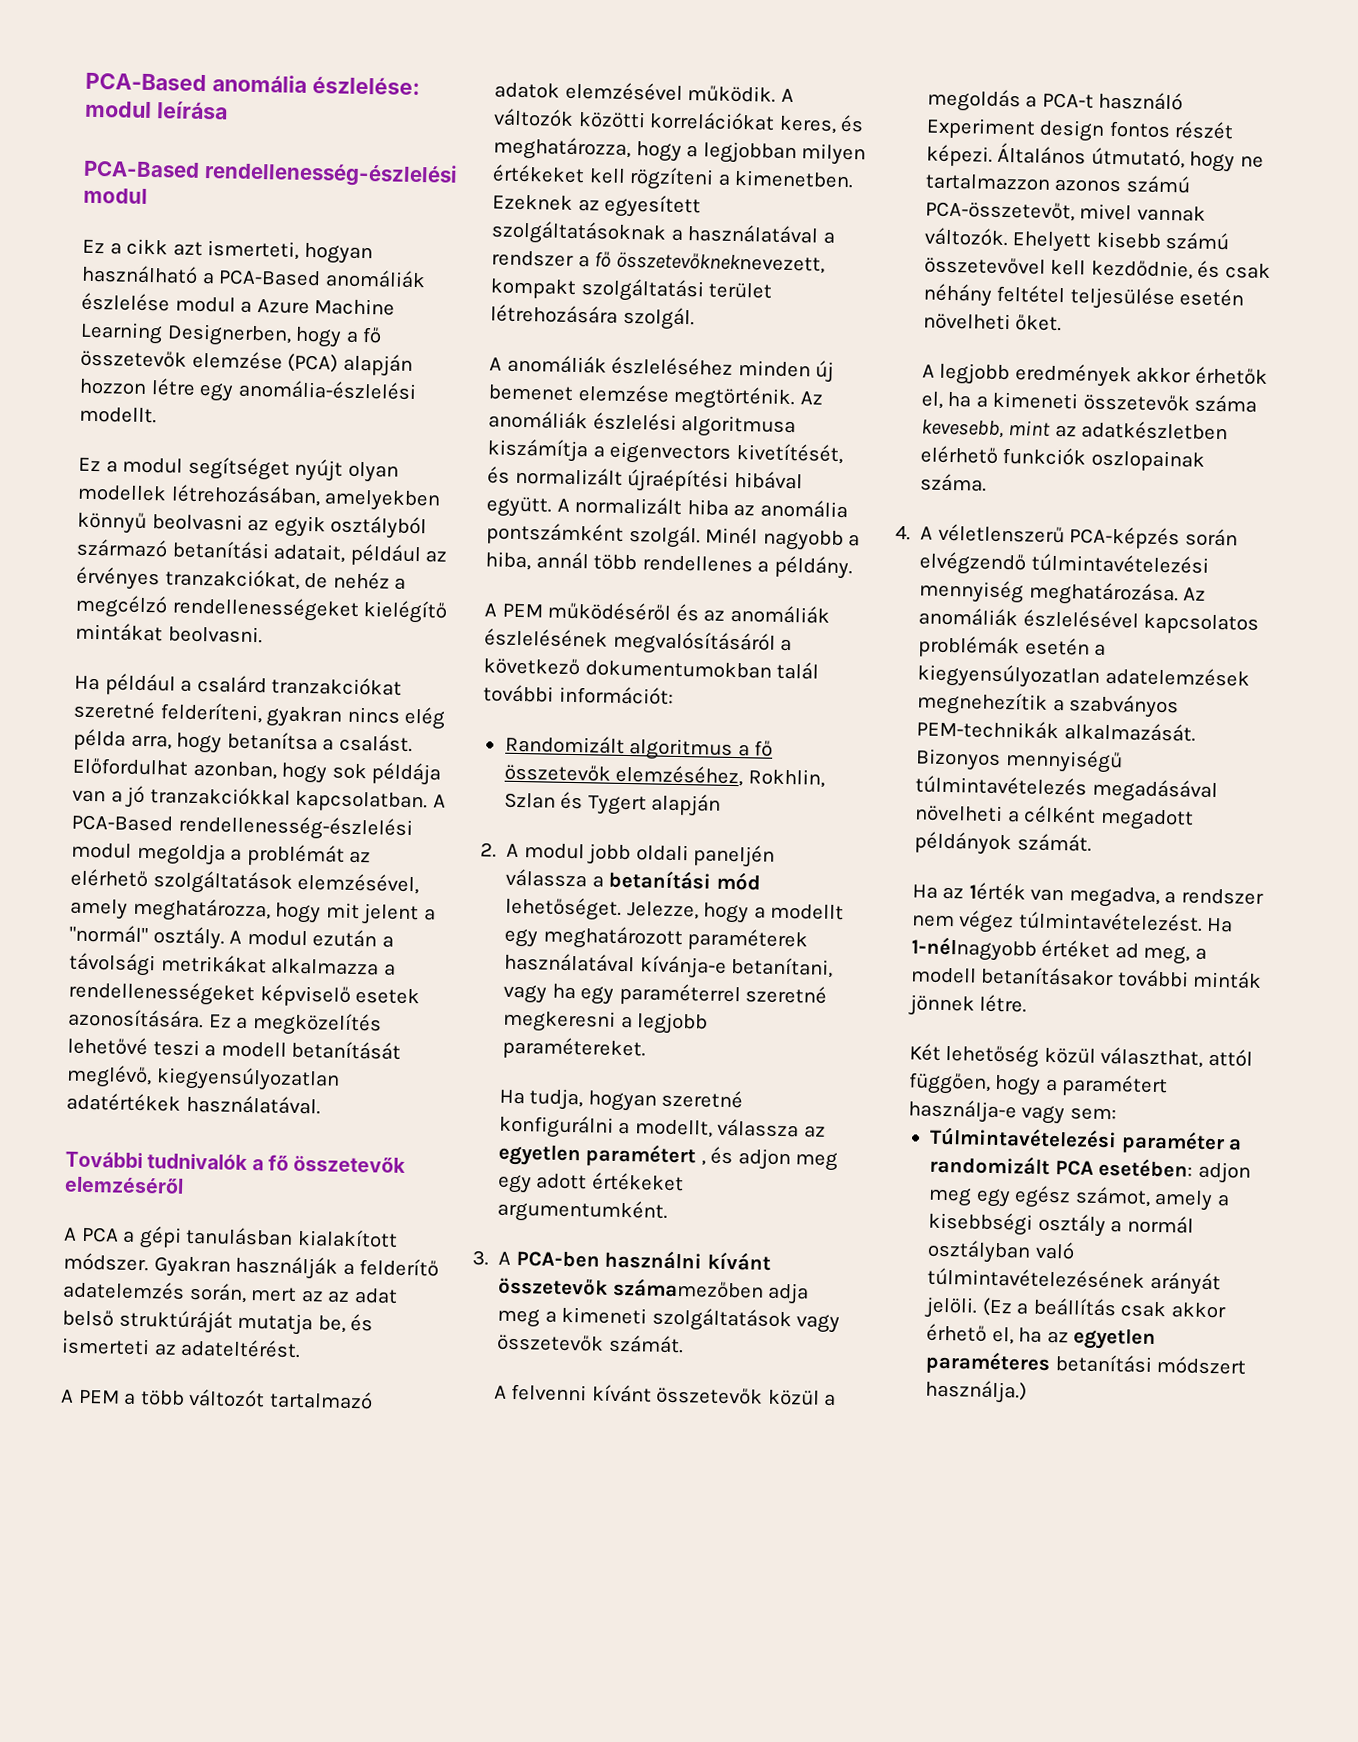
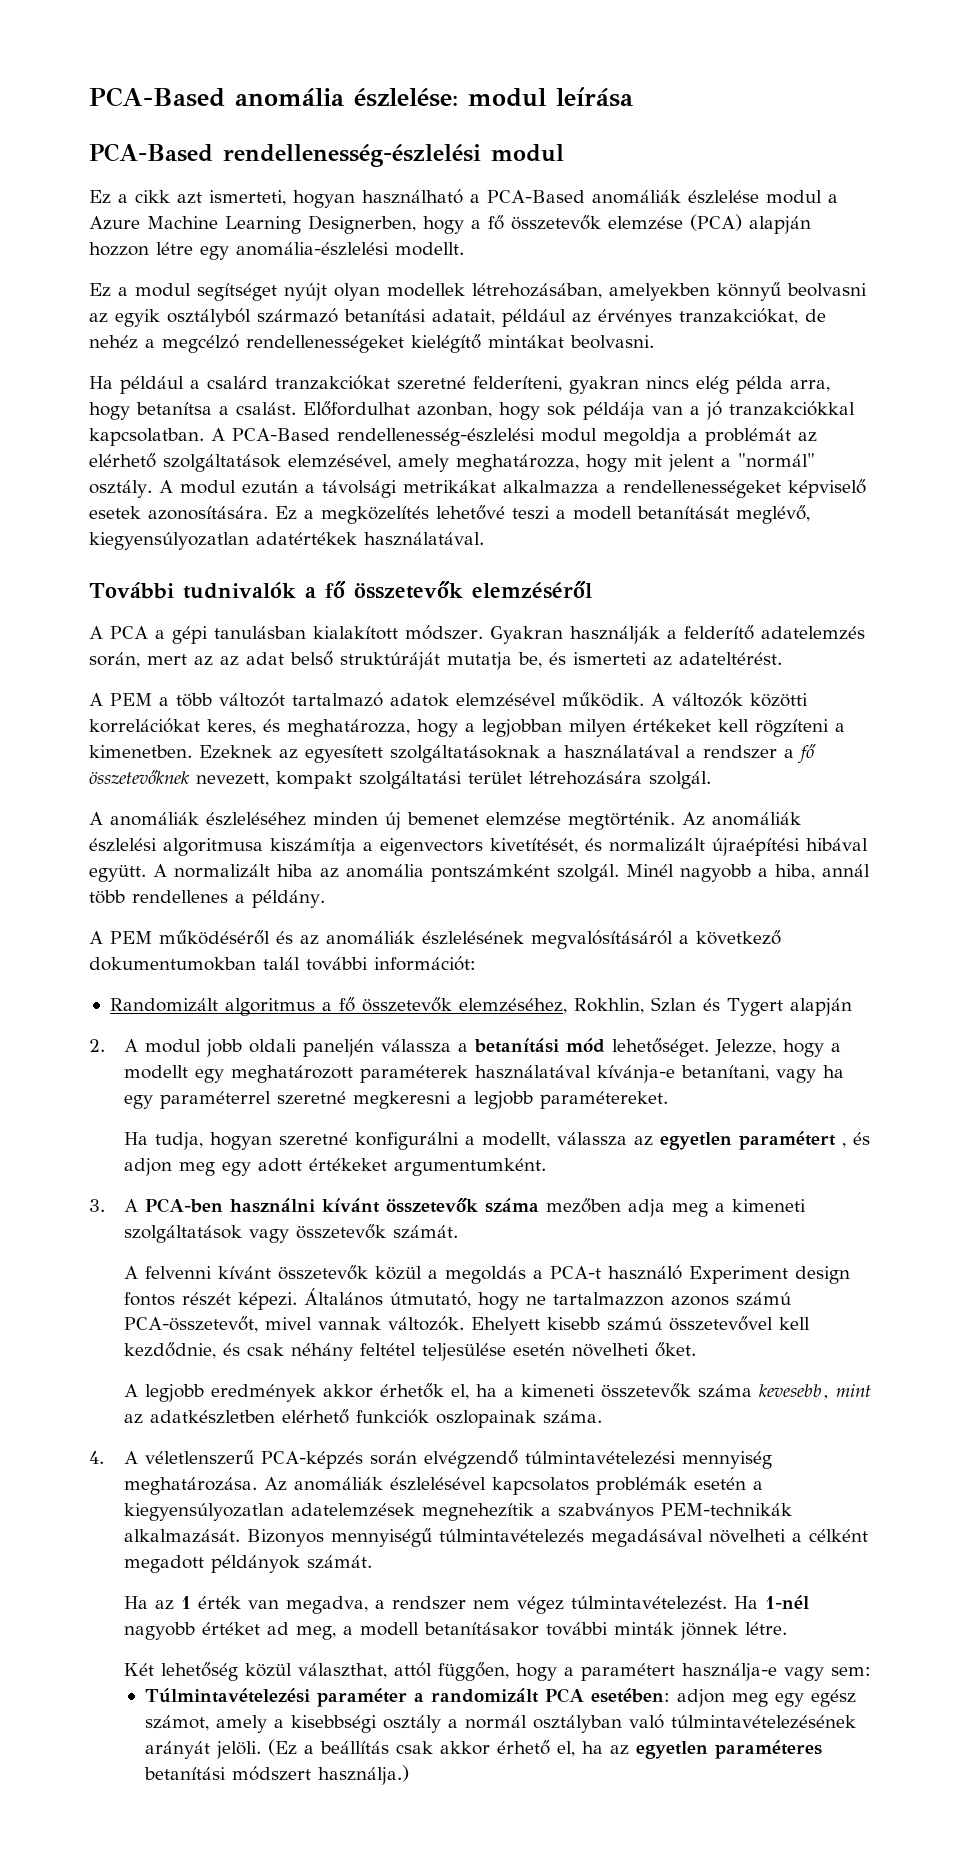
[615,251,825,274] összetevőkneknevezett, -> [89,770,269,787] összetevőknek nevezett,
[612,1277,764,1299] számamezőben -> [485,1198,622,1213] száma mezőben
[968,882,1026,901] 1érték -> [181,1596,242,1609] 1 érték
[910,936,1037,962] 1-nélnagyobb -> [765,1595,810,1609] [124,1622,196,1640] 1-nél nagyobb

